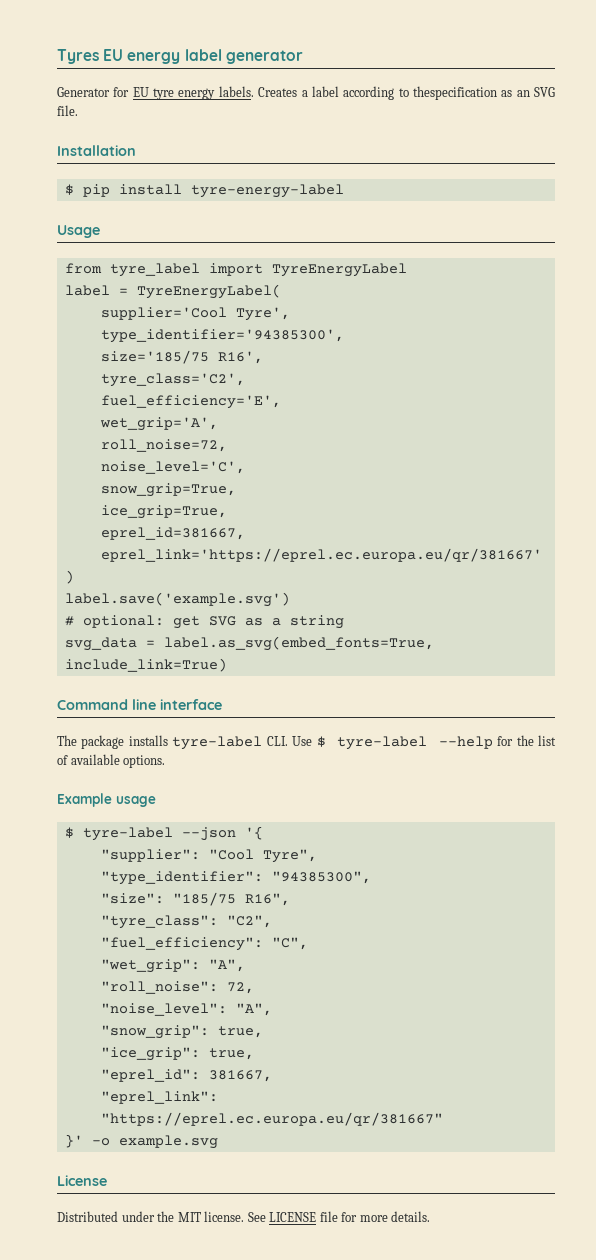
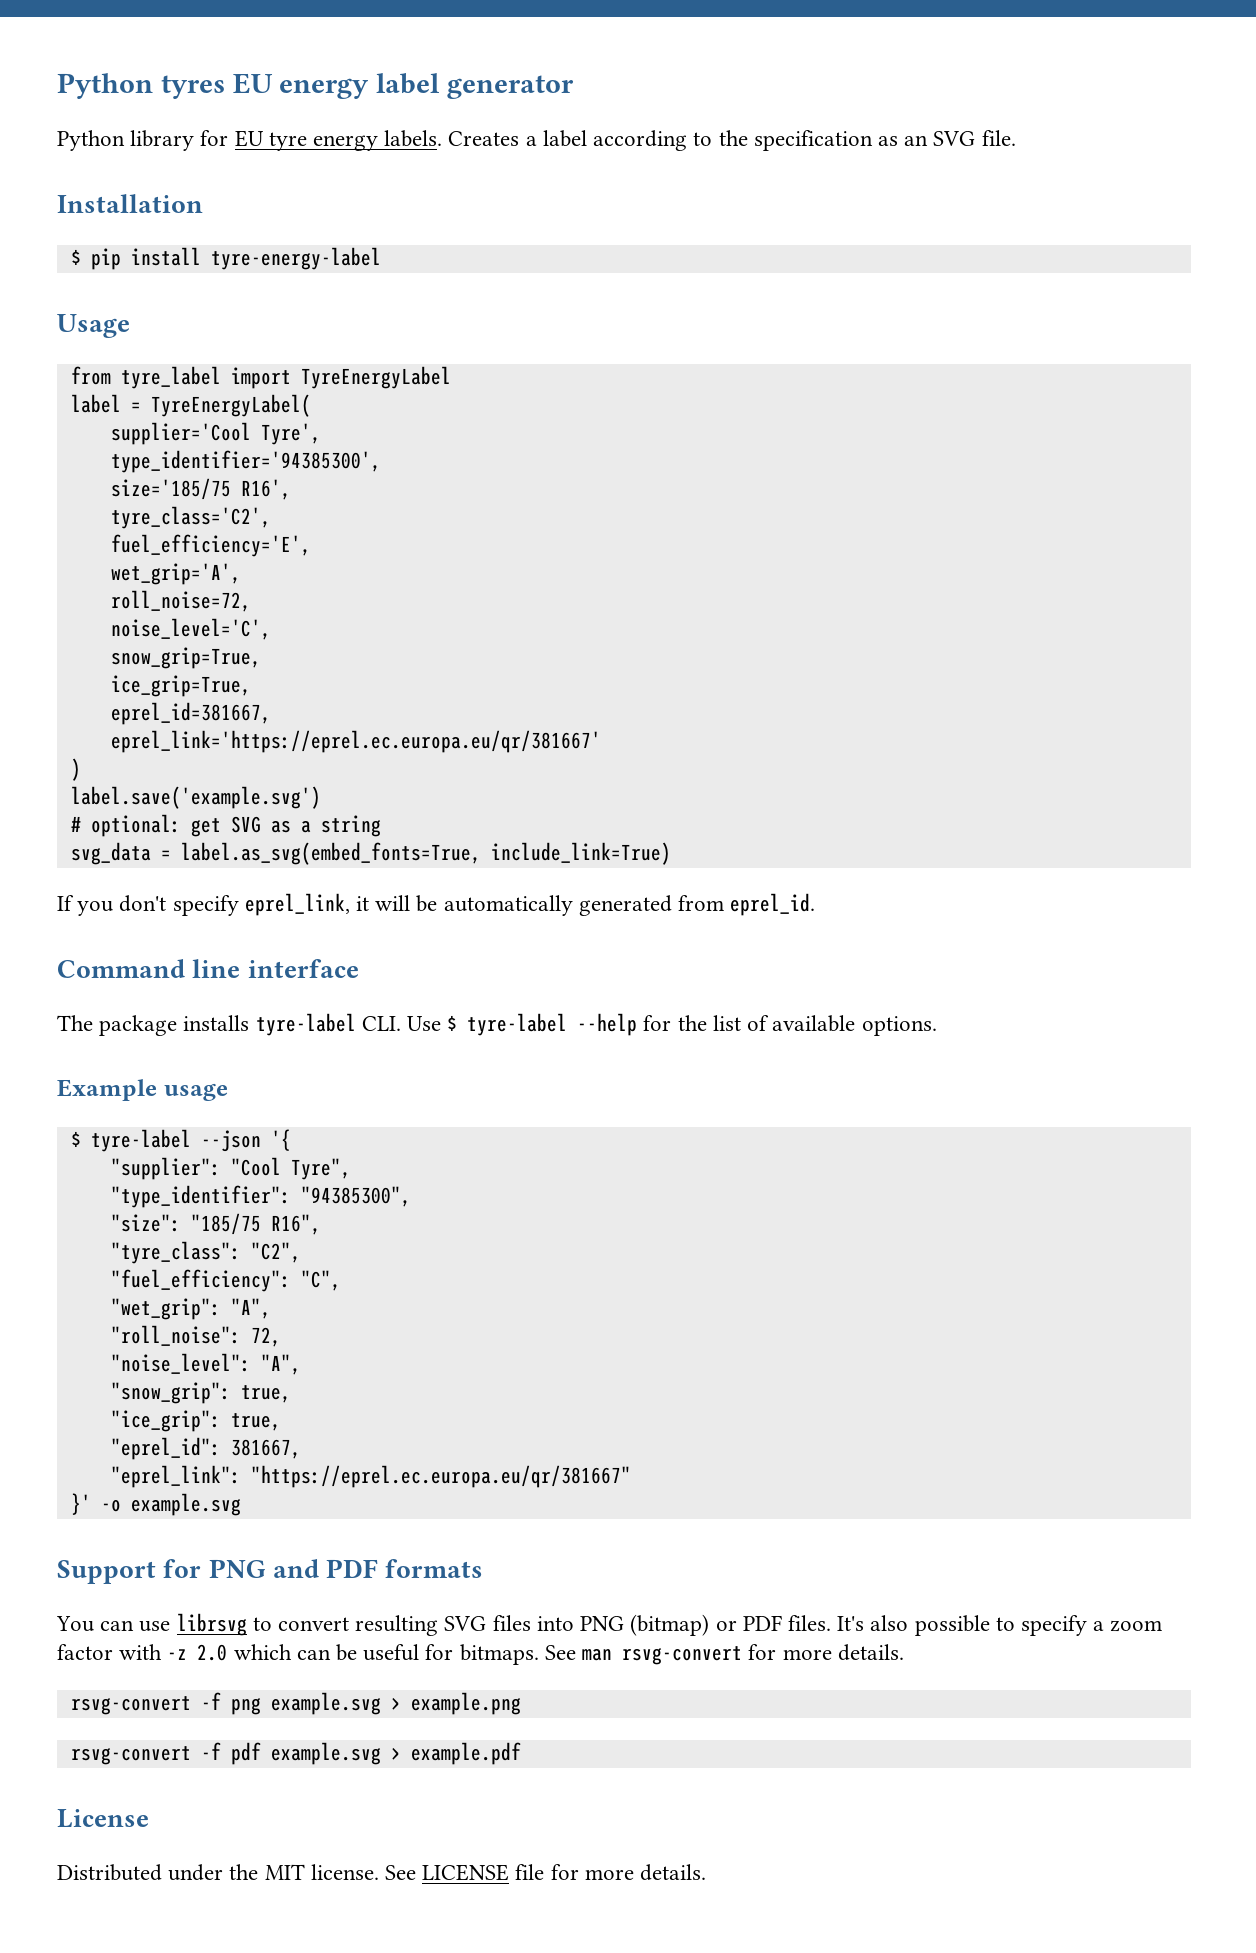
[57,49,99,64] Tyres -> [57,73,225,99] Python tyres
[57,87,110,97] Generator -> [57,130,195,151] Python library
[412,86,497,100] thespecification -> [718,130,873,151] the specification
(227, 665) none -> [57,893,816,916] // If you don't specify eprel_link, it will be automatically generated from eprel_id.
(218, 1142) none -> [57,1559,484,1584] [56,1613,1163,1636] [57,1644,904,1665] [70,1692,521,1715] [70,1742,521,1765] // Support for PNG and PDF formats // You can use librsvg to convert resulting SVG files into PNG (bitmap) or PDF files. It's also possible to specify a zoom factor with -z 2.0 which can be useful for bitmaps. See man rsvg-convert for more details. // rsvg-convert -f png example.svg > example.png // rsvg-convert -f pdf example.svg > example.pdf

